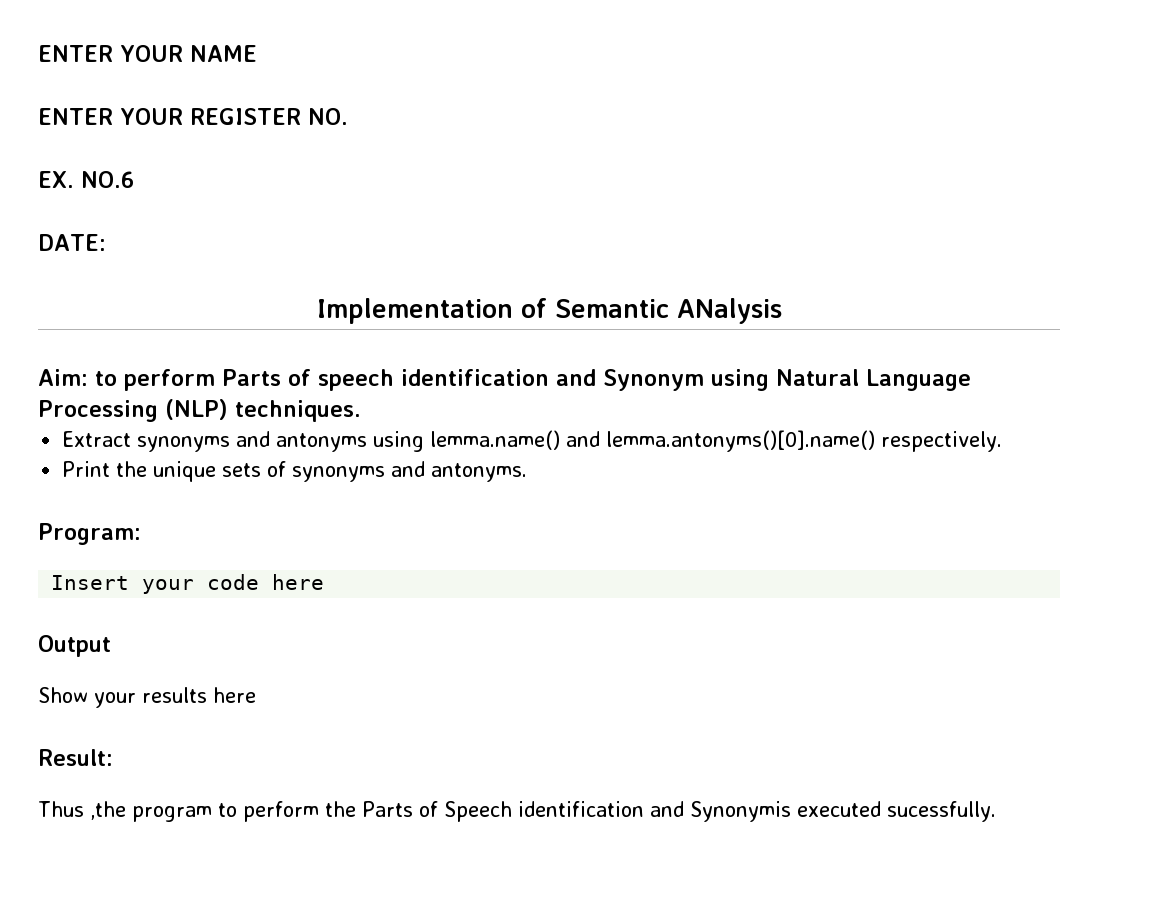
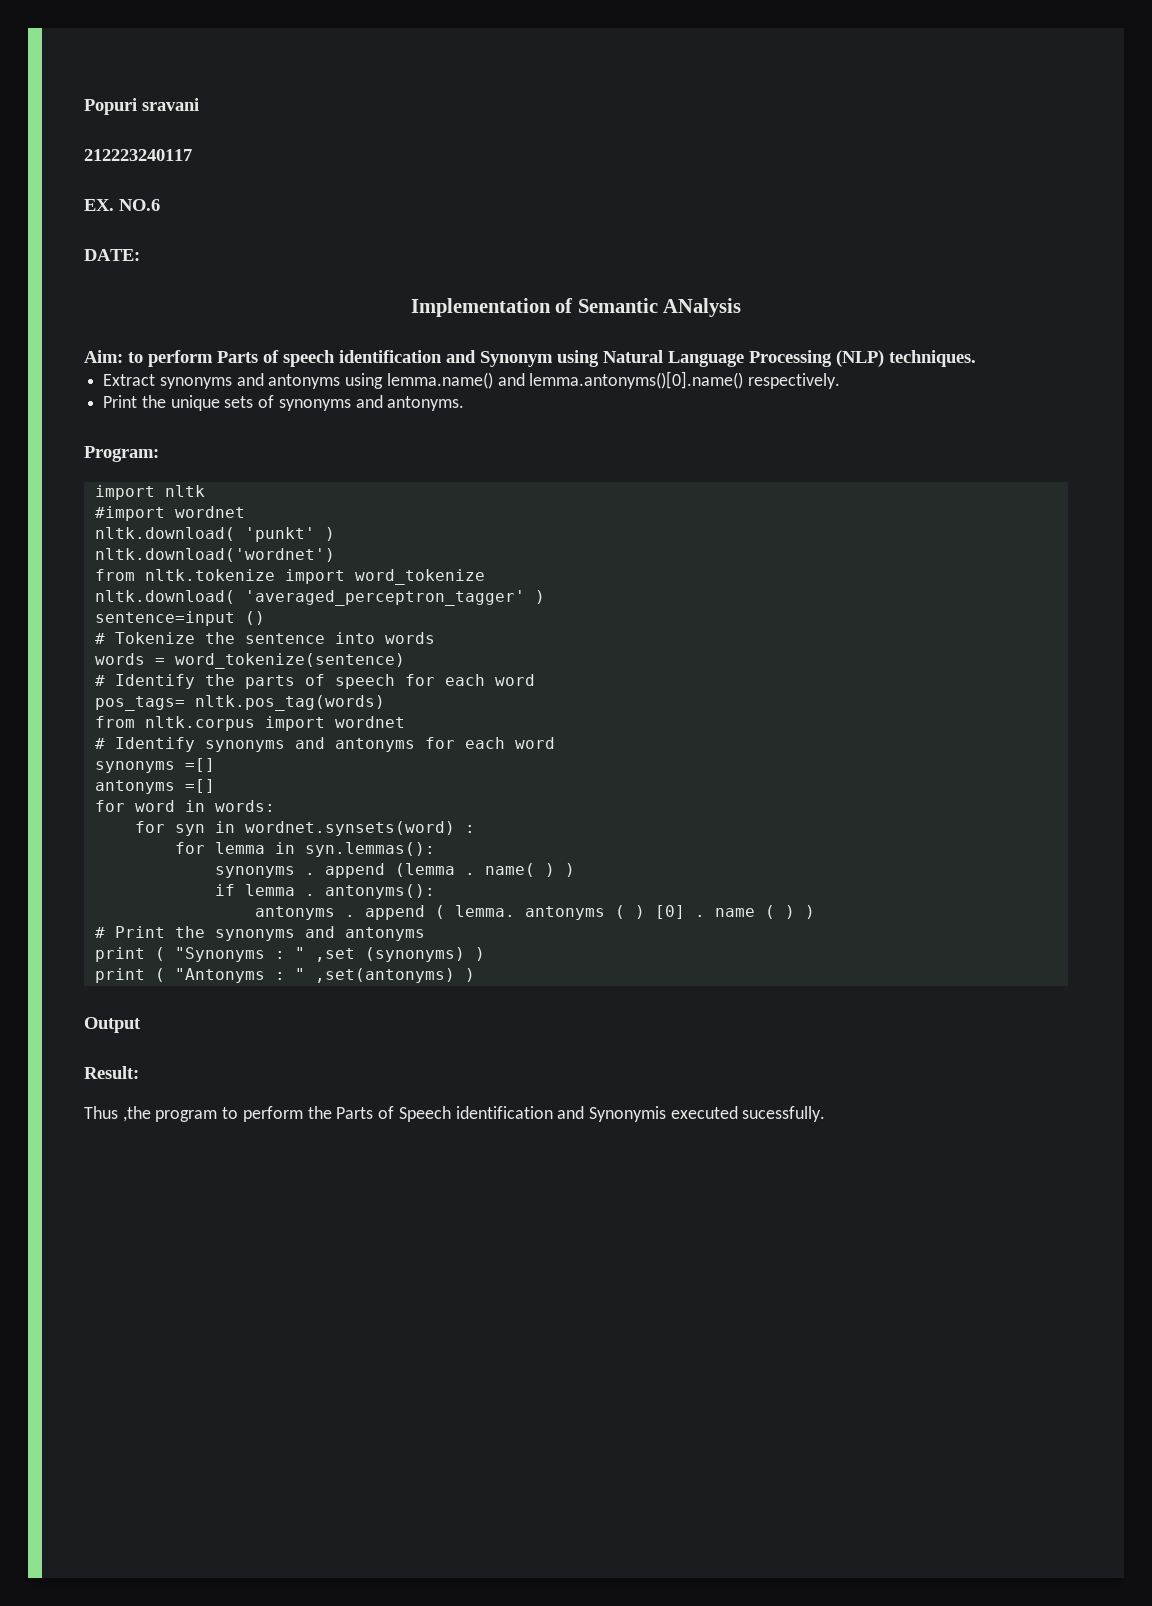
[38,45,257,62] [38,108,348,125] ENTER YOUR NAME // ENTER YOUR REGISTER NO. -> [84,98,199,115] [84,149,192,161] Popuri sravani // 212223240117
[51,574,325,594] [38,635,111,657] [38,687,256,708] Insert your code here // Output // Show your results here -> [94,485,205,500] [94,506,245,521] [94,527,335,542] [94,548,335,562] [94,569,485,585] [94,590,545,606] [94,611,265,626] [94,632,435,644] [94,653,405,669] [94,674,535,689] [94,695,385,711] [94,716,405,731] [94,737,555,752] [94,758,215,773] [94,779,215,794] [94,800,275,812] [134,821,475,836] [174,842,435,857] [214,863,575,878] [214,884,435,899] [254,905,815,920] [94,926,425,941] [94,947,485,962] [94,968,475,983] [84,1017,141,1033] import nltk // #import wordnet // nltk.download( 'punkt' ) // nltk.download('wordnet') // from nltk.tokenize import word_tokenize // nltk.download( 'averaged_perceptron_tagger' ) // sentence=input () // # Tokenize the sentence into words // words = word_tokenize(sentence) // # Identify the parts of speech for each word // pos_tags= nltk.pos_tag(words) // from nltk.corpus import wordnet // # Identify synonyms and antonyms for each word // synonyms =[] // antonyms =[] // for word in words: // for syn in wordnet.synsets(word) : // for lemma in syn.lemmas(): // synonyms . append (lemma . name( ) ) // if lemma . antonyms(): // antonyms . append ( lemma. antonyms ( ) [0] . name ( ) ) // # Print the synonyms and antonyms // print ( "Synonyms : " ,set (synonyms) ) // print ( "Antonyms : " ,set(antonyms) ) // Output

